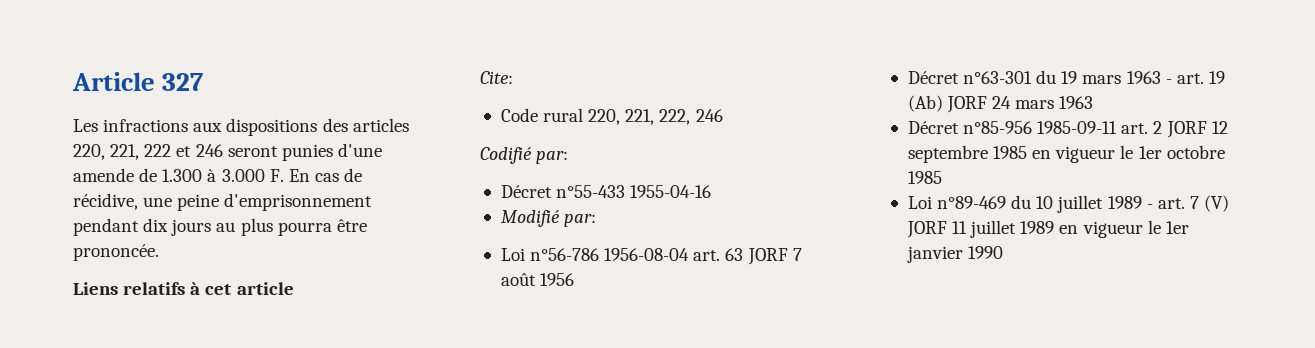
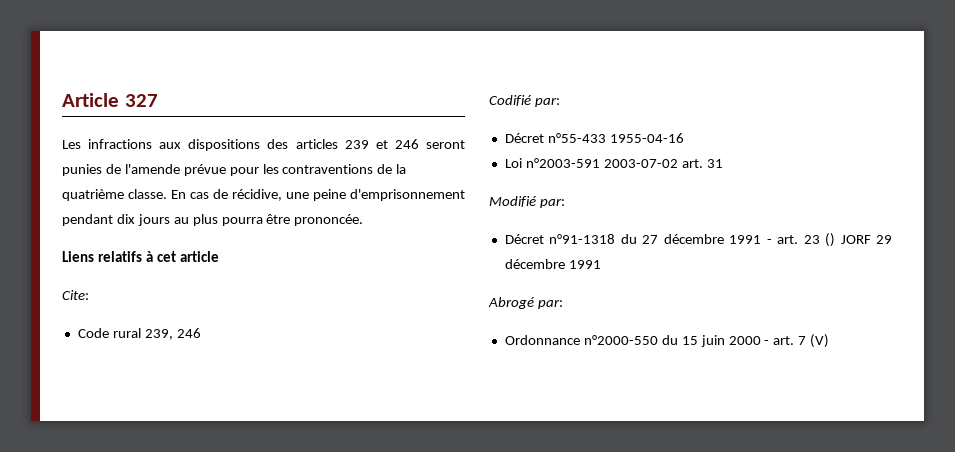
[73,144,172,160] 220, 221, 222 -> [344,140,369,149] 239
[337,143,382,157] [73,168,284,182] d'une amende de 1.300 à 3.000 F. -> [105,164,407,176] [62,189,167,201] de l'amende prévue pour les contraventions de la quatrième classe.
[588,109,691,125] 220, 221, 222, -> [144,329,173,340] 239,
[500,210,597,227] [500,248,802,265] [500,273,575,286] [907,70,1225,84] [907,95,1094,113] [907,121,1228,138] [907,145,1225,163] [907,171,942,184] [907,195,1230,213] [906,220,1189,238] [906,246,1004,263] Modifié par: // Loi n°56-786 1956-08-04 art. 63 JORF 7 août 1956 // Décret n°63-301 du 19 mars 1963 - art. 19 (Ab) JORF 24 mars 1963 // Décret n°85-956 1985-09-11 art. 2 JORF 12 septembre 1985 en vigueur le 1er octobre 1985 // Loi n°89-469 du 10 juillet 1989 - art. 7 (V) JORF 11 juillet 1989 en vigueur le 1er janvier 1990 -> [504,158,723,168] [489,196,565,208] [504,233,892,247] [504,259,601,269] [488,297,563,309] [504,334,830,348] Loi n°2003-591 2003-07-02 art. 31 // Modifié par: // Décret n°91-1318 du 27 décembre 1991 - art. 23 () JORF 29 décembre 1991 // Abrogé par: // Ordonnance n°2000-550 du 15 juin 2000 - art. 7 (V)

